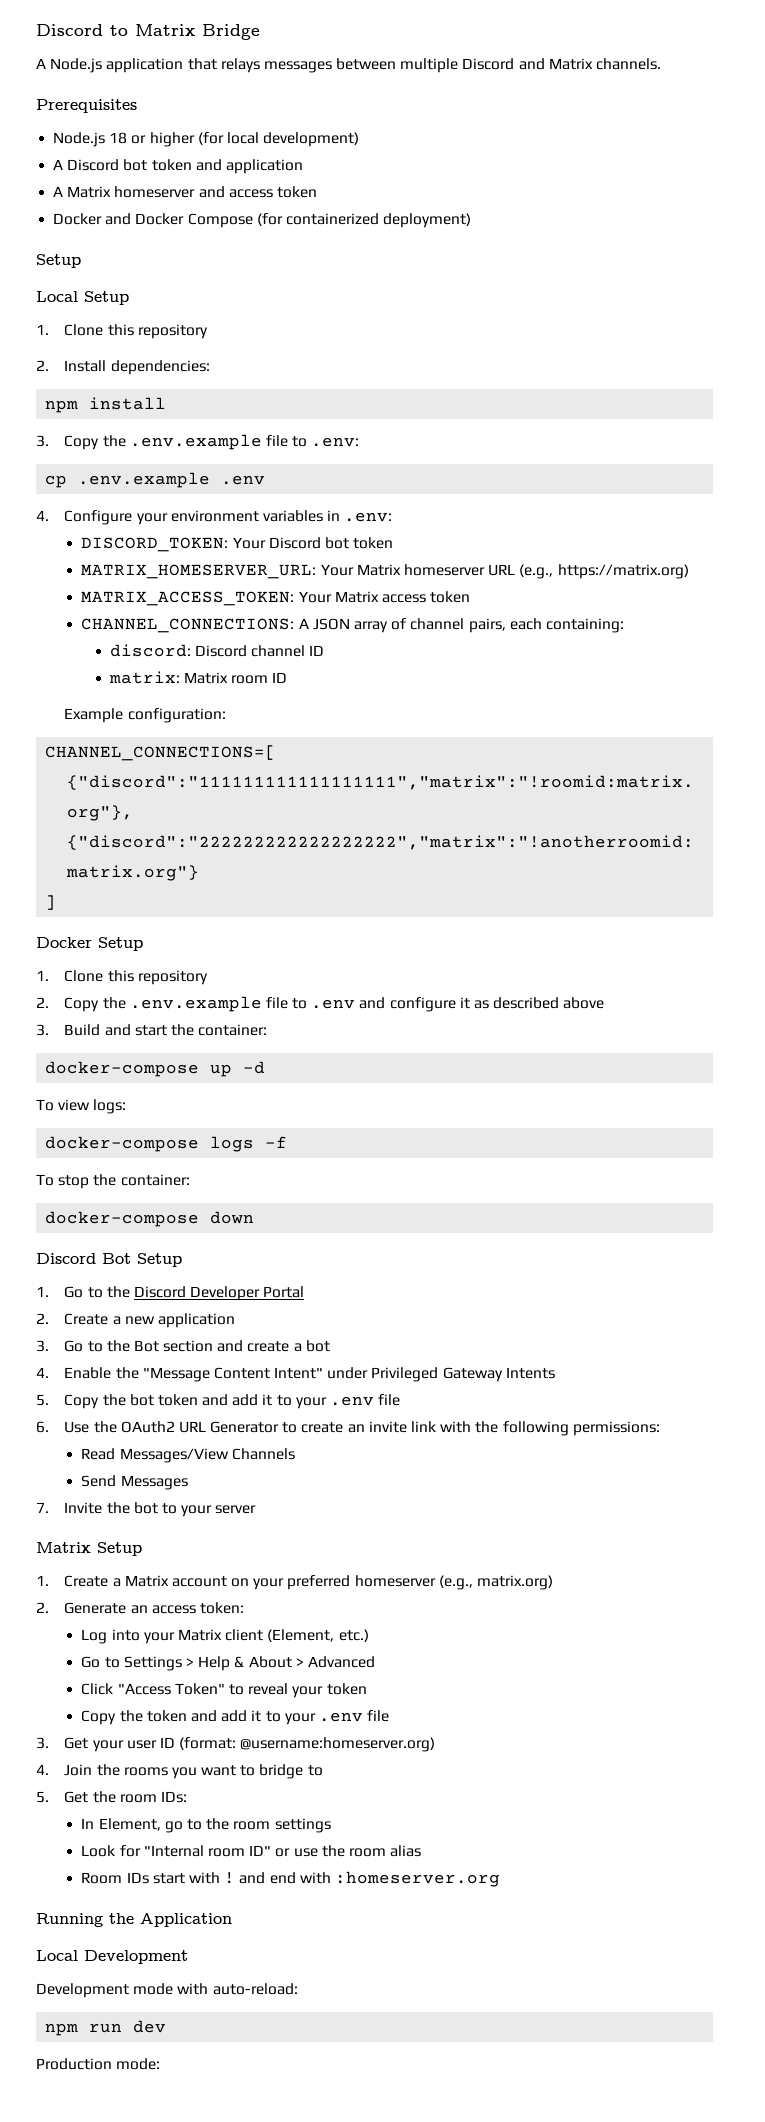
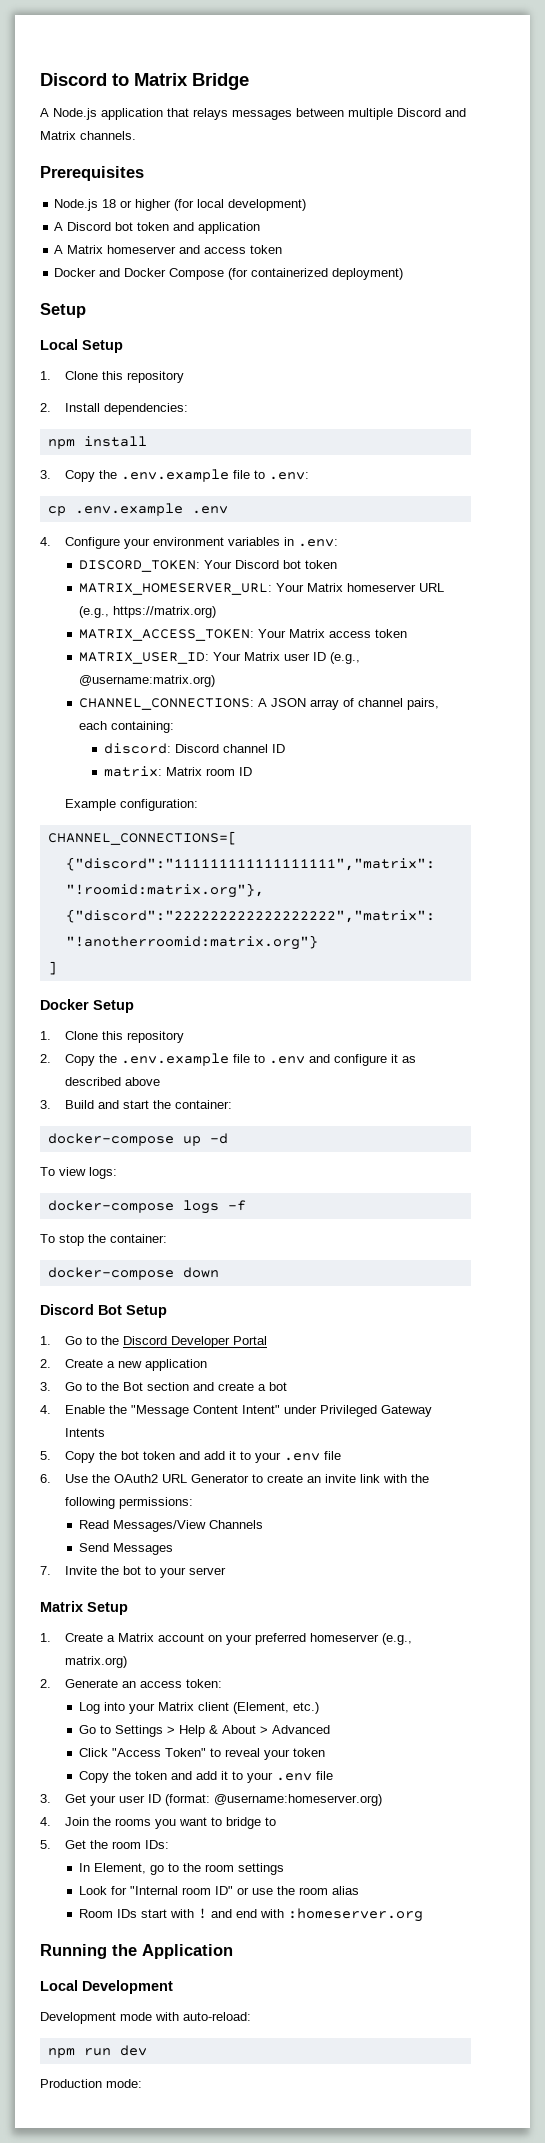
(471, 597) none -> [79,652,361,664] [79,675,216,687] // MATRIX_USER_ID: Your Matrix user ID (e.g., @username:matrix.org)

